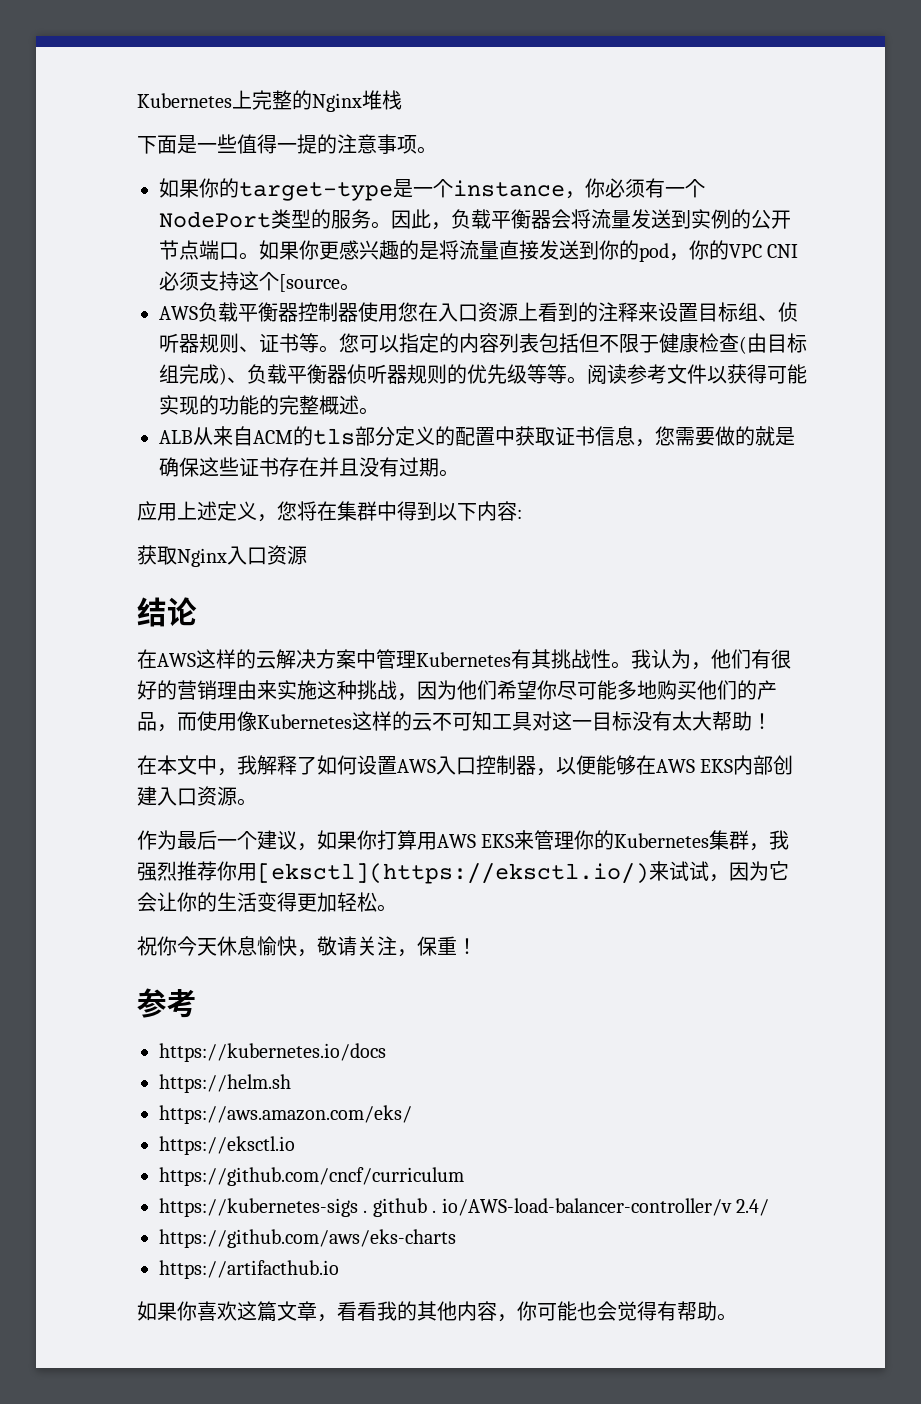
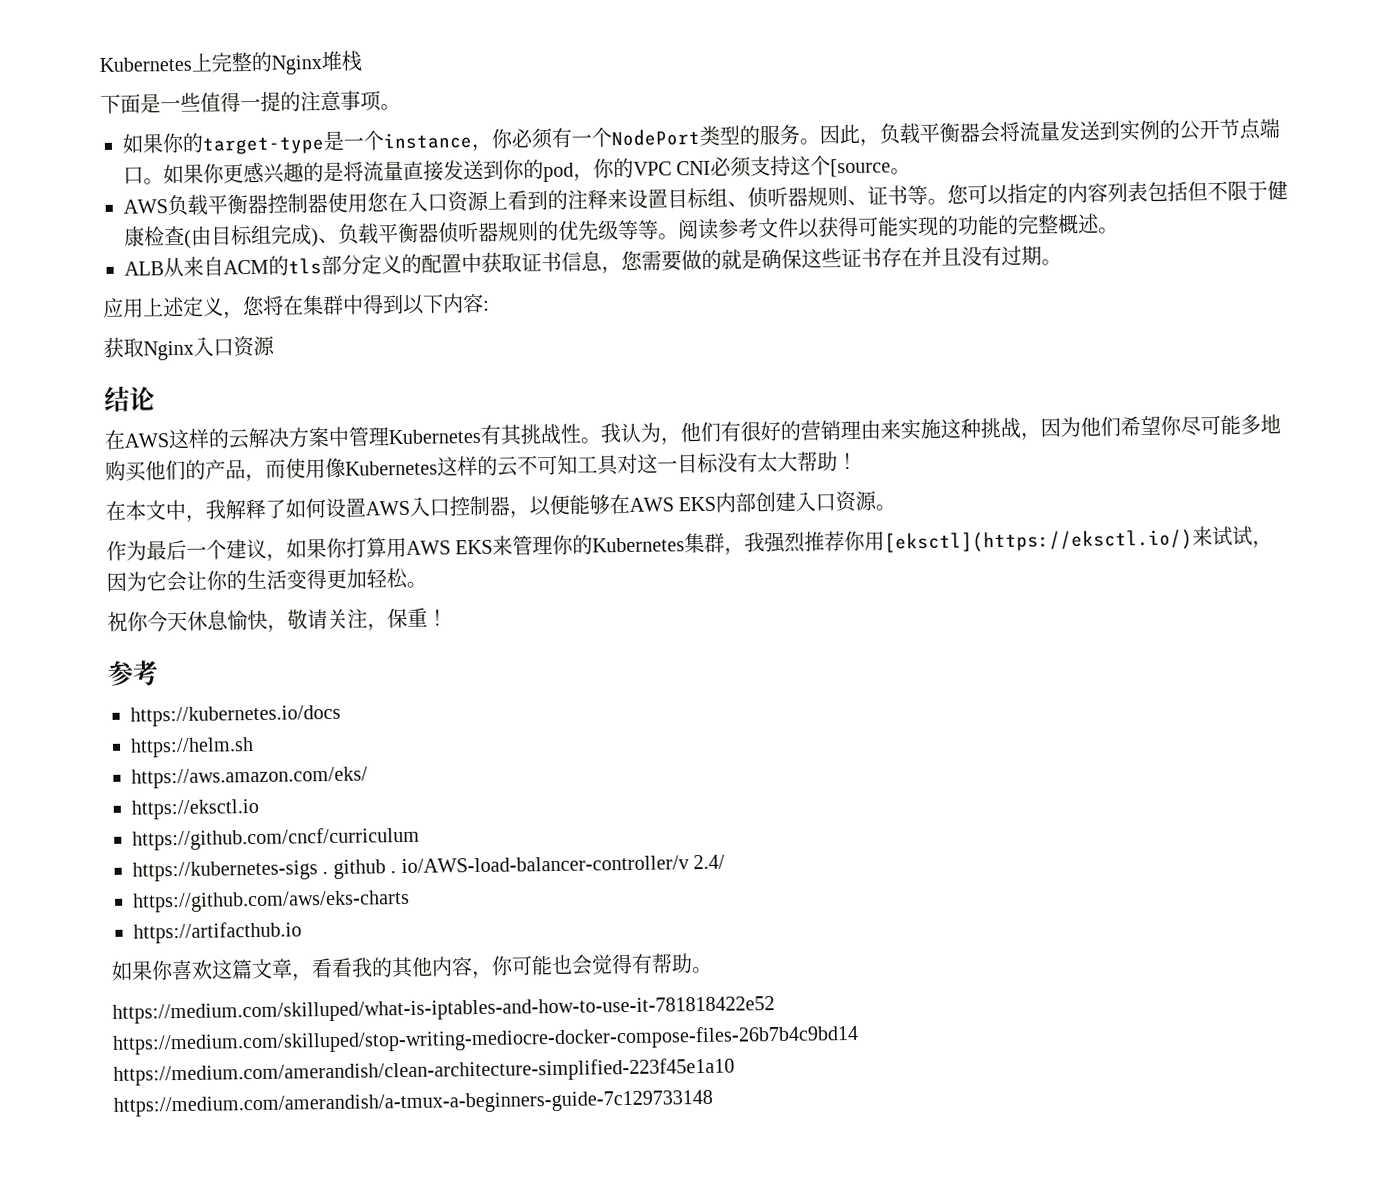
(737, 1317) none -> [112,996,775,1024] [112,1024,859,1055] [113,1057,735,1086] [113,1089,713,1117] // https://medium.com/skilluped/what-is-iptables-and-how-to-use-it-781818422e52 https://medium.com/skilluped/stop-writing-mediocre-docker-compose-files-26b7b4c9bd14 https://medium.com/amerandish/clean-architecture-simplified-223f45e1a10 https://medium.com/amerandish/a-tmux-a-beginners-guide-7c129733148

